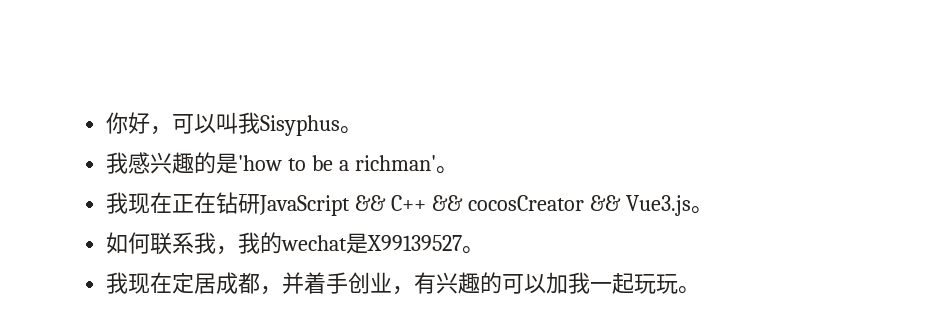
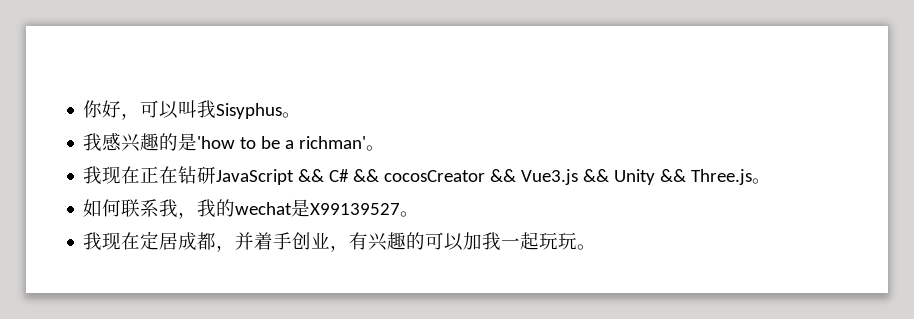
[391,195,427,211] C++ -> [329,169,350,182] C#
(691, 205) none -> [583,169,753,185] && Unity && Three.js

